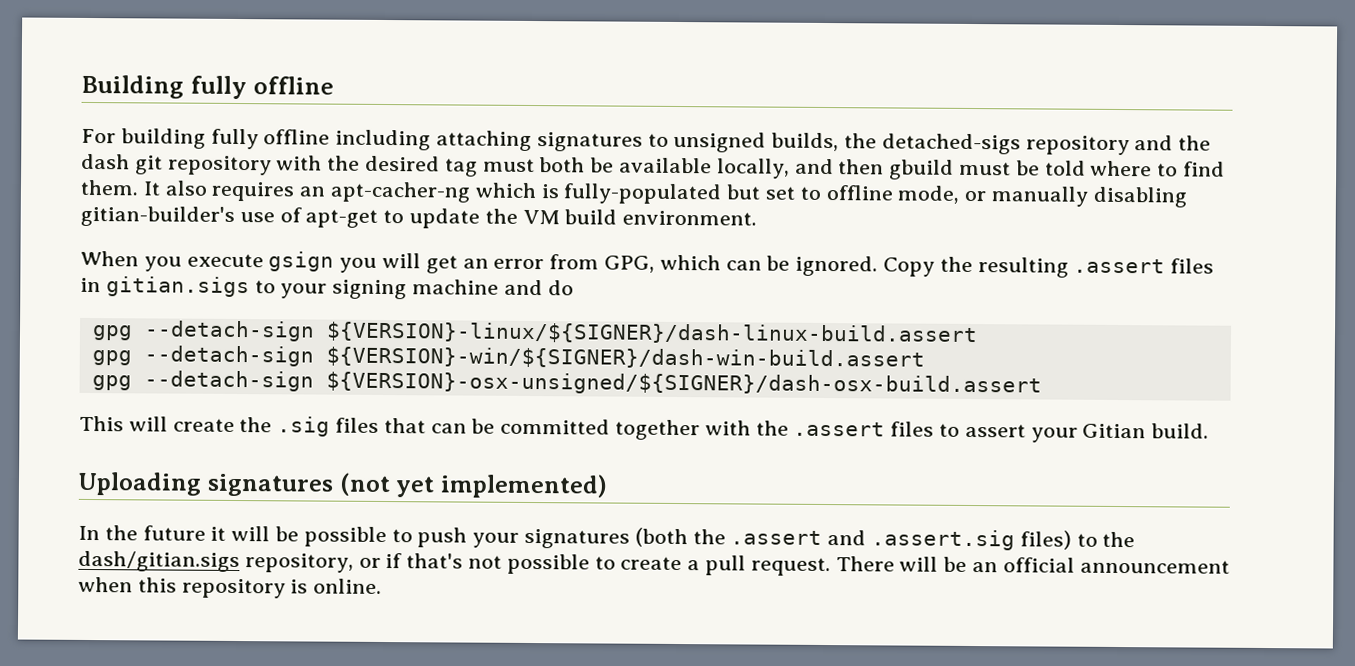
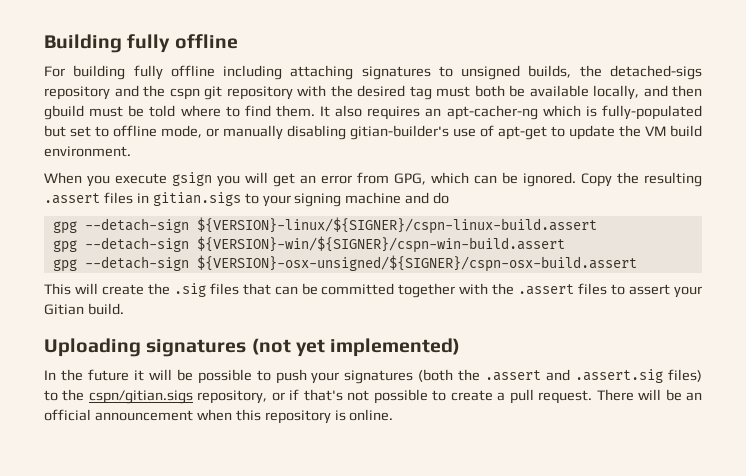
[81,153,130,170] dash -> [169,88,200,100] cspn
[325,321,978,346] [91,345,925,370] [91,370,1042,397] ${VERSION}-linux/${SIGNER}/dash-linux-build.assert // gpg --detach-sign ${VERSION}-win/${SIGNER}/dash-win-build.assert // gpg --detach-sign ${VERSION}-osx-unsigned/${SIGNER}/dash-osx-build.assert -> [196,217,597,234] [52,236,565,253] [52,255,637,272] ${VERSION}-linux/${SIGNER}/cspn-linux-build.assert // gpg --detach-sign ${VERSION}-win/${SIGNER}/cspn-win-build.assert // gpg --detach-sign ${VERSION}-osx-unsigned/${SIGNER}/cspn-osx-build.assert
[78,550,240,573] dash/gitian.sigs -> [88,390,193,404] cspn/gitian.sigs

